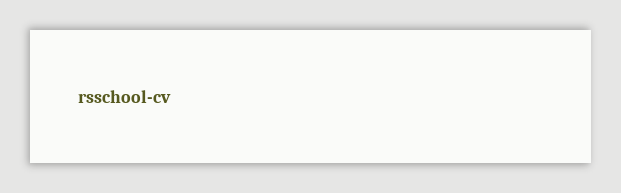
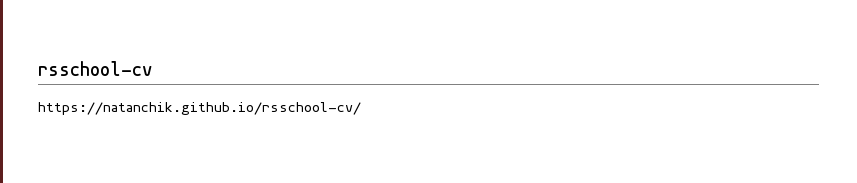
(171, 96) none -> [38,102,361,115] // https://natanchik.github.io/rsschool-cv/

